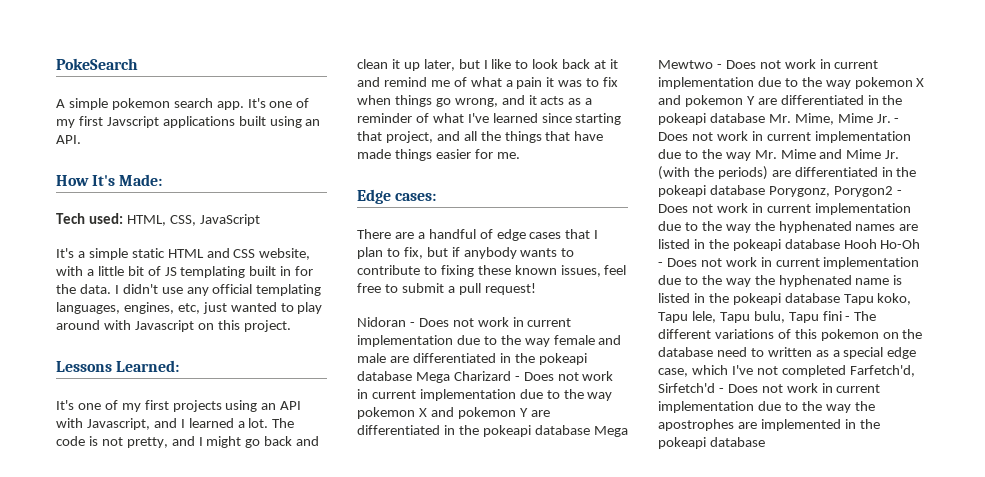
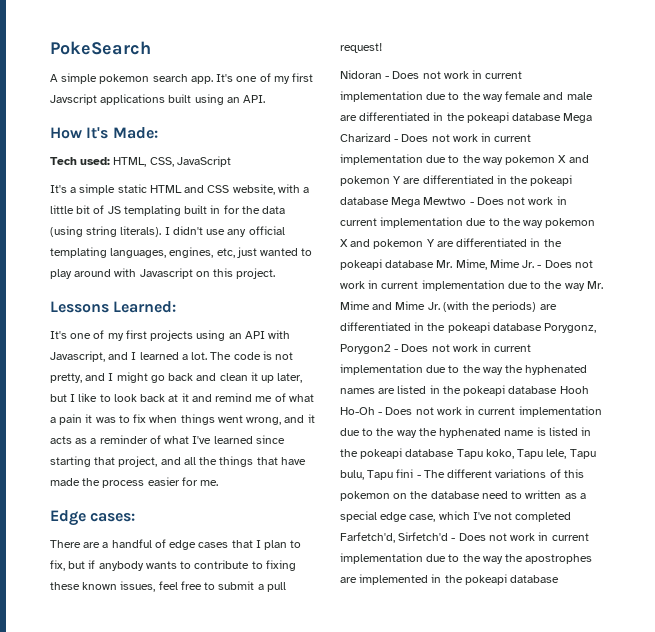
[79,284,111,294] data. -> [262,206,286,214] [50,226,162,237] data (using string literals).
[435,98,451,107] go -> [217,415,243,423] went
[394,149,432,161] things -> [82,478,145,488] the process

